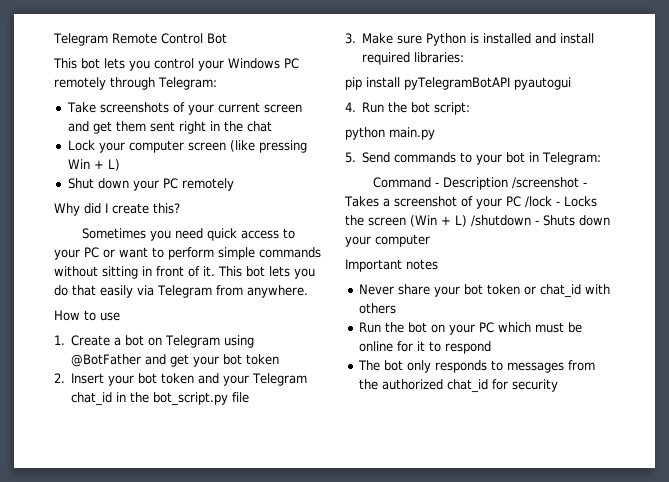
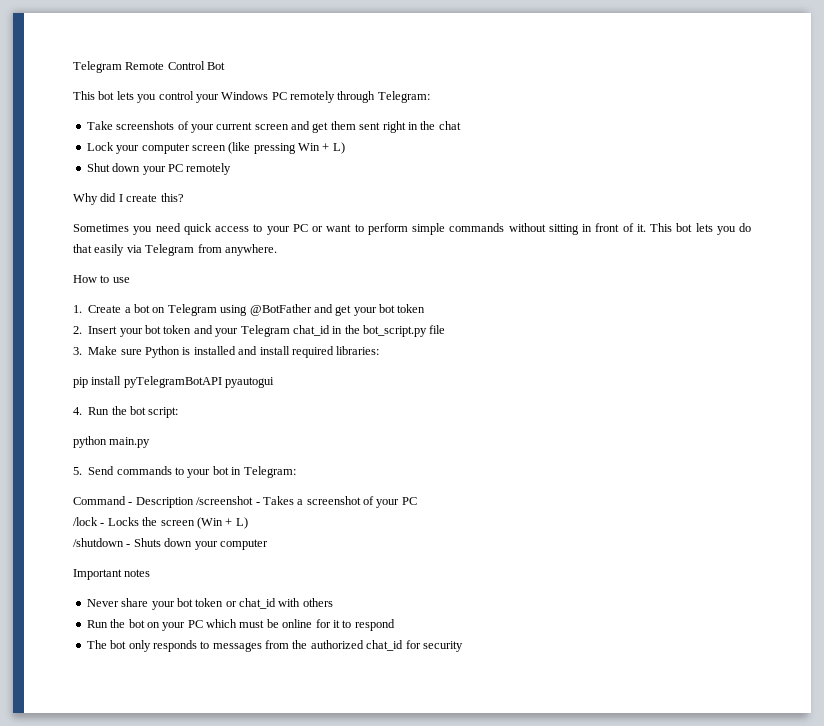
(521, 201) none -> (417, 501) //
(467, 221) none -> (248, 523) //

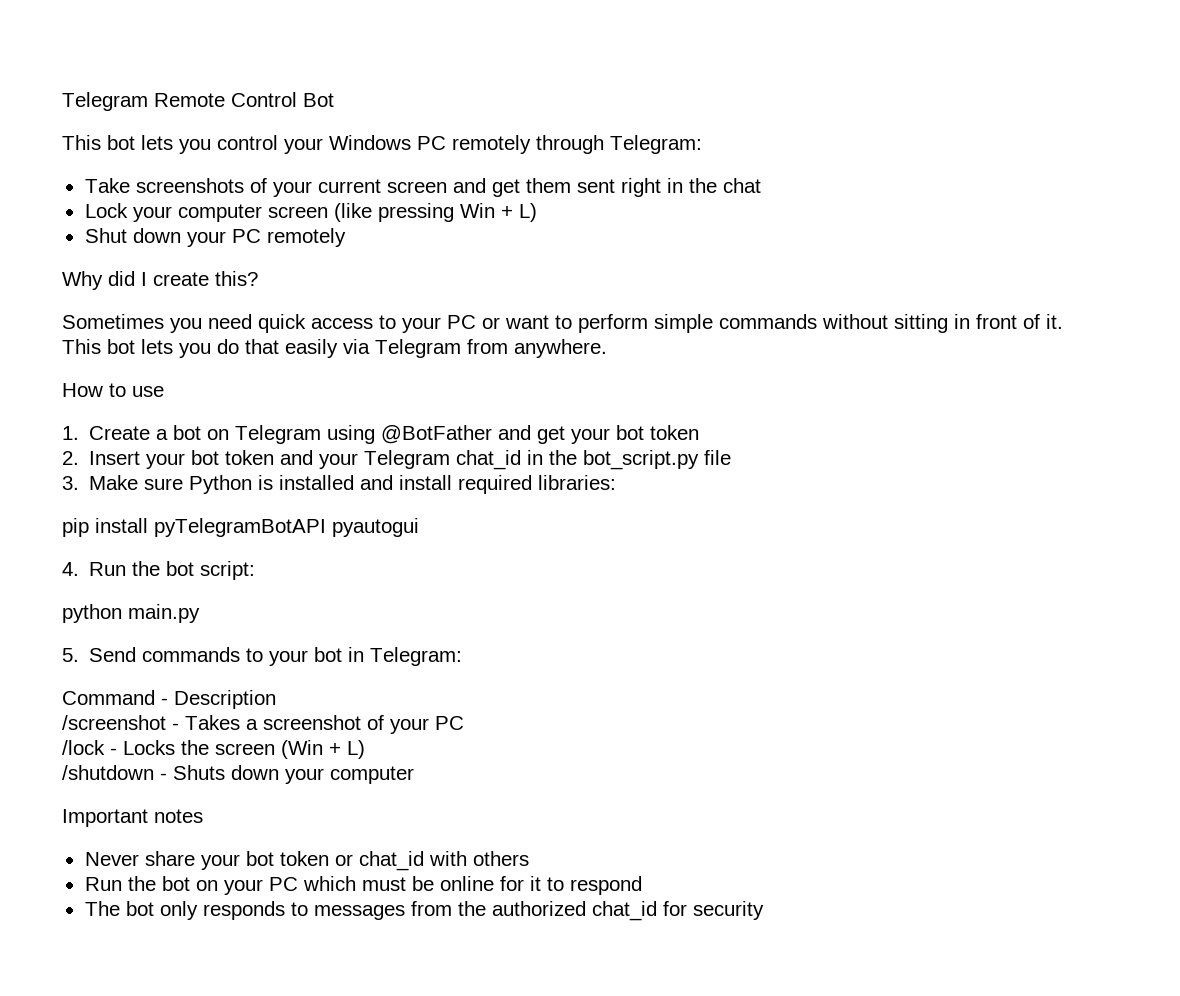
(194, 502) none -> (276, 699) //

